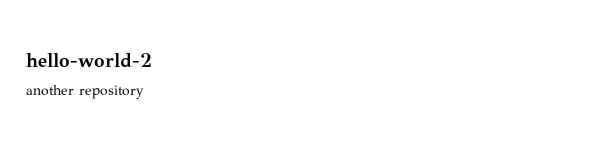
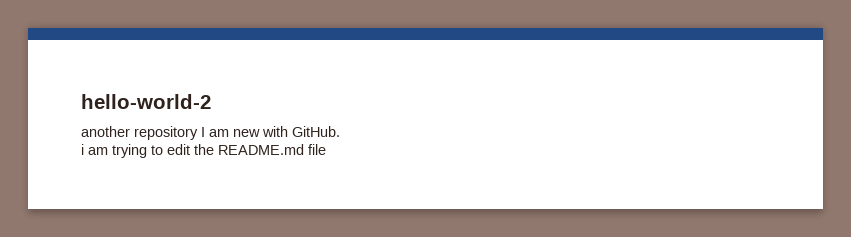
(144, 92) none -> [201,126,340,137] [81,144,326,158] I am new with GitHub. // i am trying to edit the README.md file

